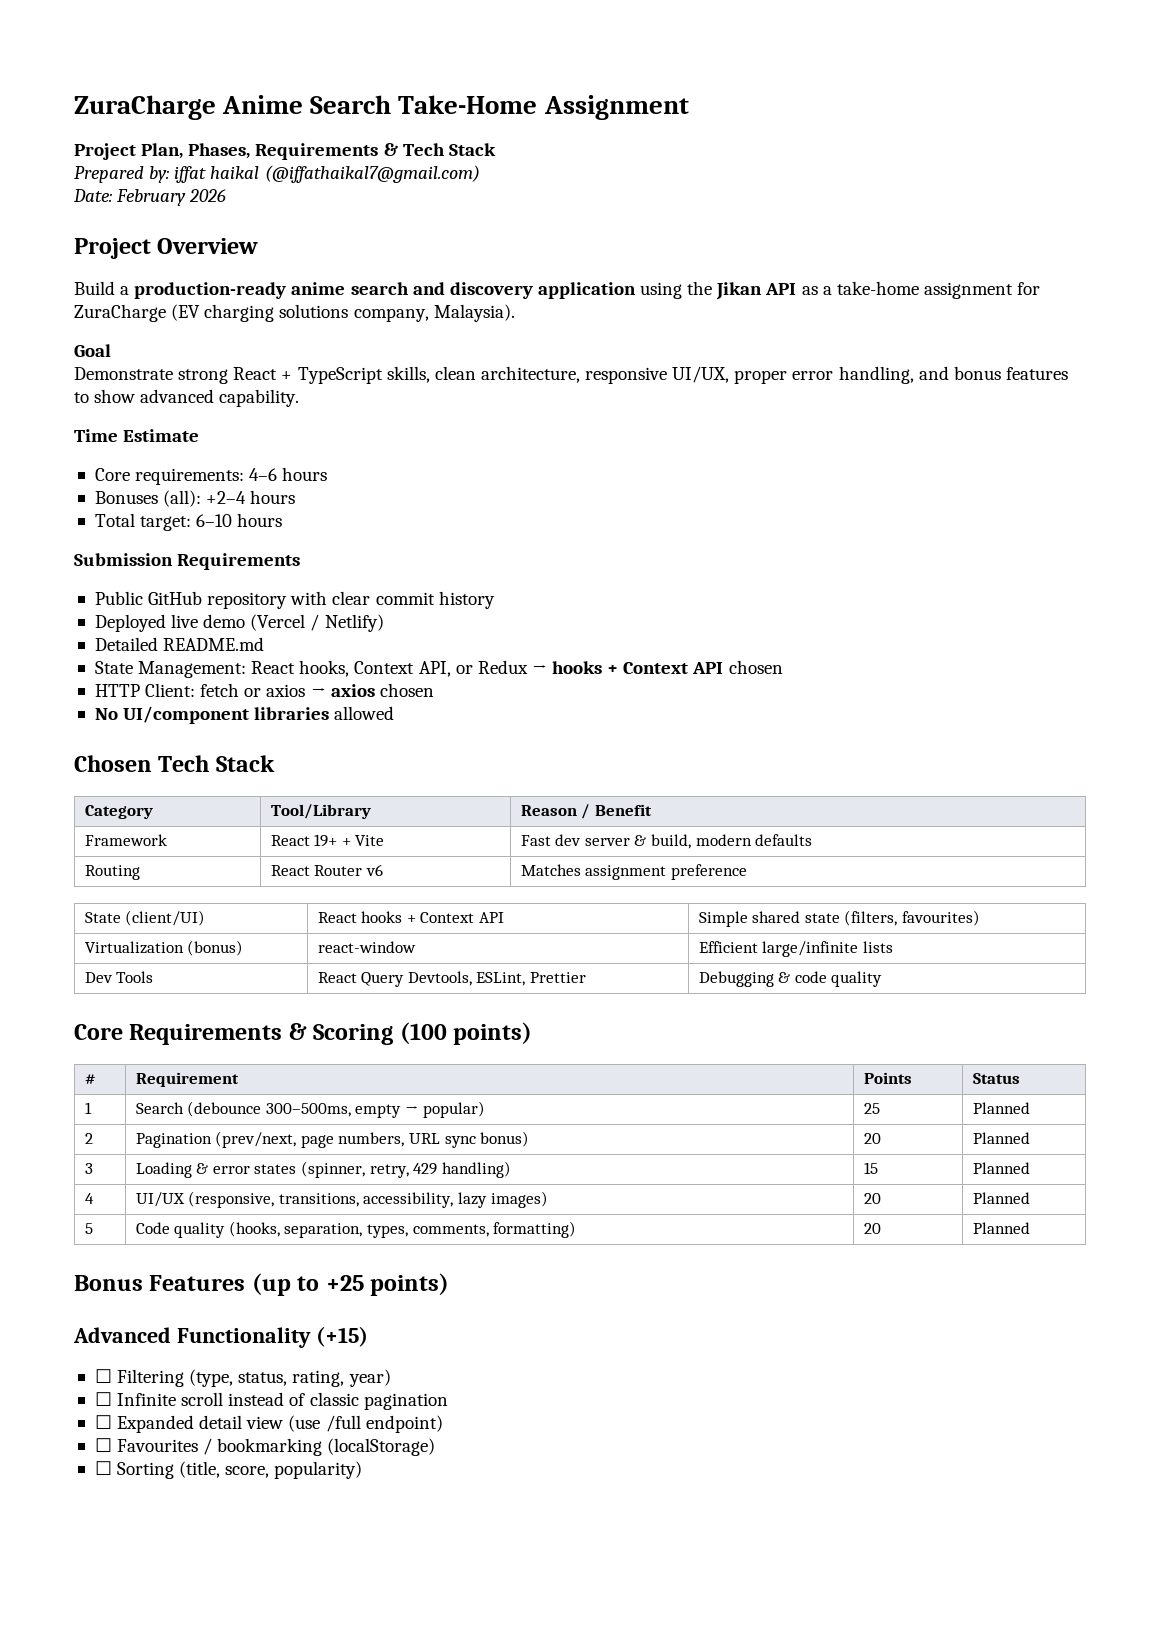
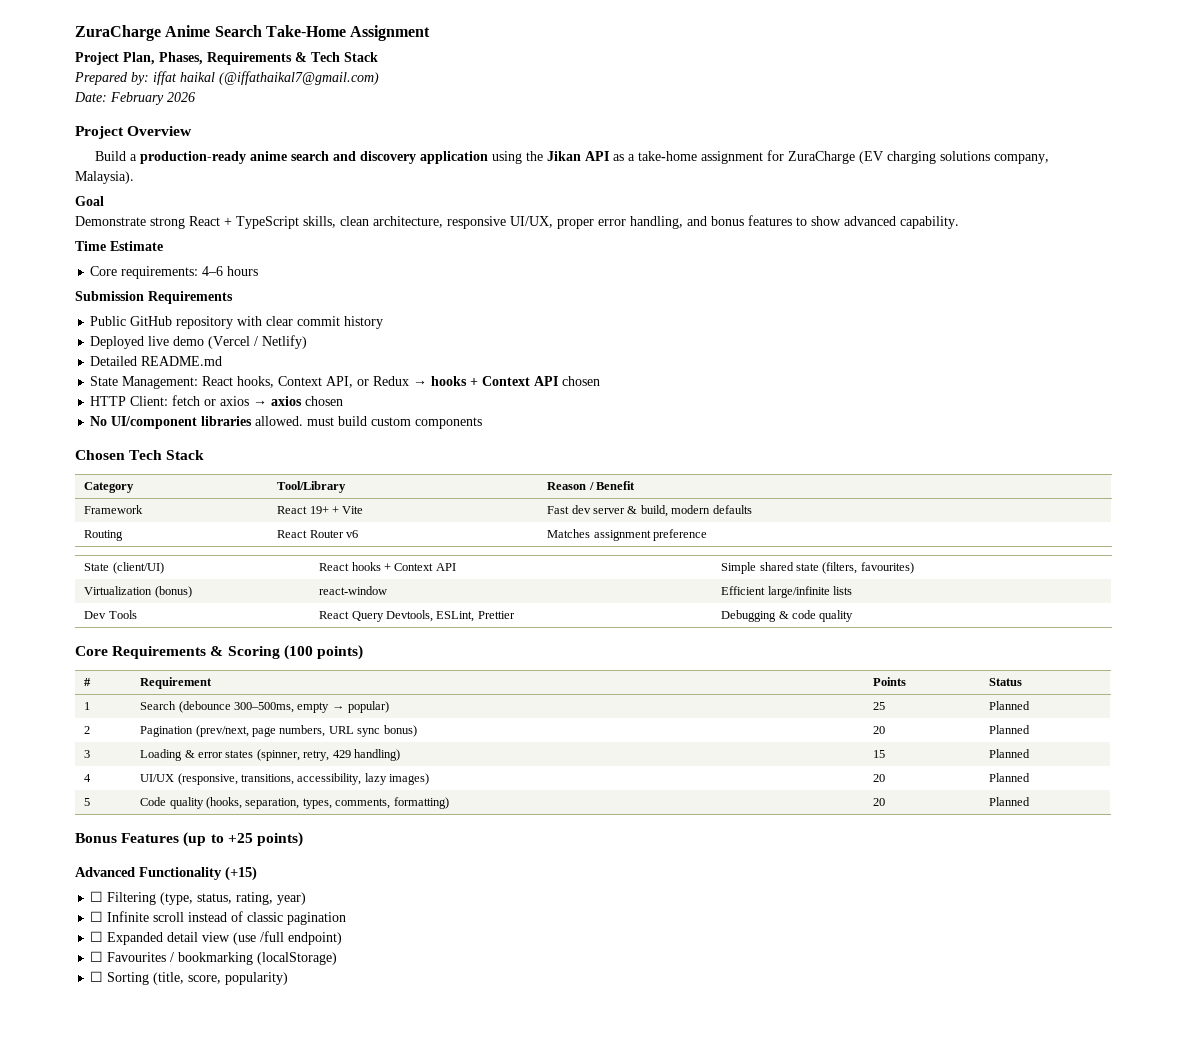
[94,490,296,507] [94,513,283,531] // Bonuses (all): +2–4 hours // Total target: 6–10 hours -> (259, 271) none
[334,706,395,720] allowed -> [255,416,483,429] allowed. must build custom components

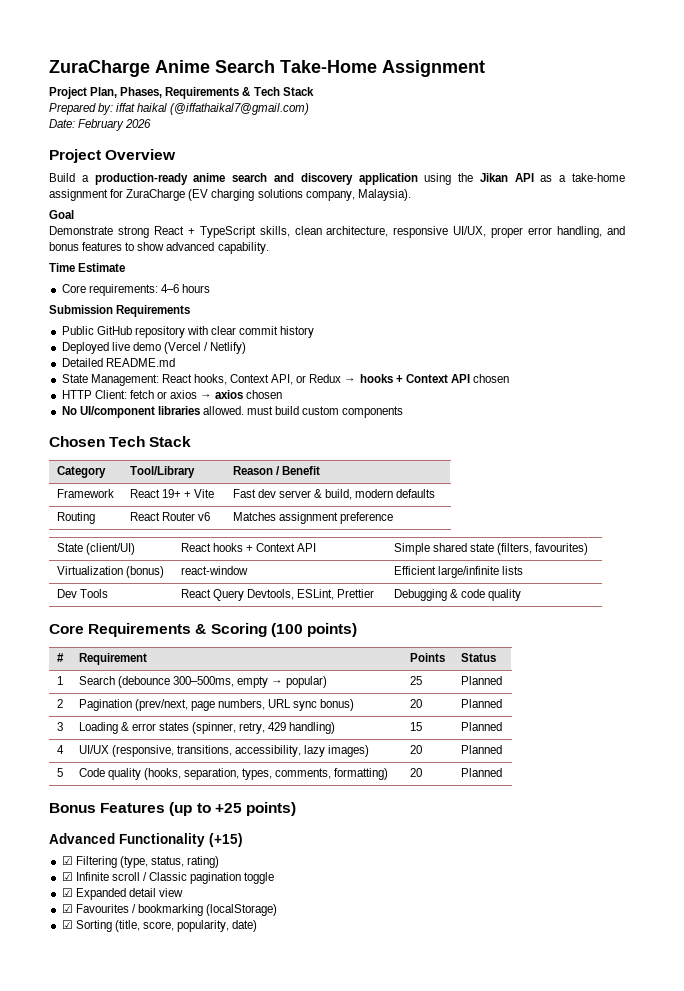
[90,891,104,902] ☐ -> [61,856,73,865] ☑
[236,892,307,905] [90,911,284,922] rating, year) // ☐ Infinite scroll instead of classic -> [187,856,220,868] [61,872,188,881] rating) // ☑ Infinite scroll / Classic
[90,931,104,942] // ☐ -> [244,872,275,884] [61,888,73,897] toggle // ☑
[233,931,343,945] [90,951,104,962] (use /full endpoint) // ☐ -> [61,904,73,913] // ☑
[90,971,104,982] ☐ -> [61,920,73,929] ☑
[225,972,289,985] popularity) -> [177,920,258,932] popularity, date)

